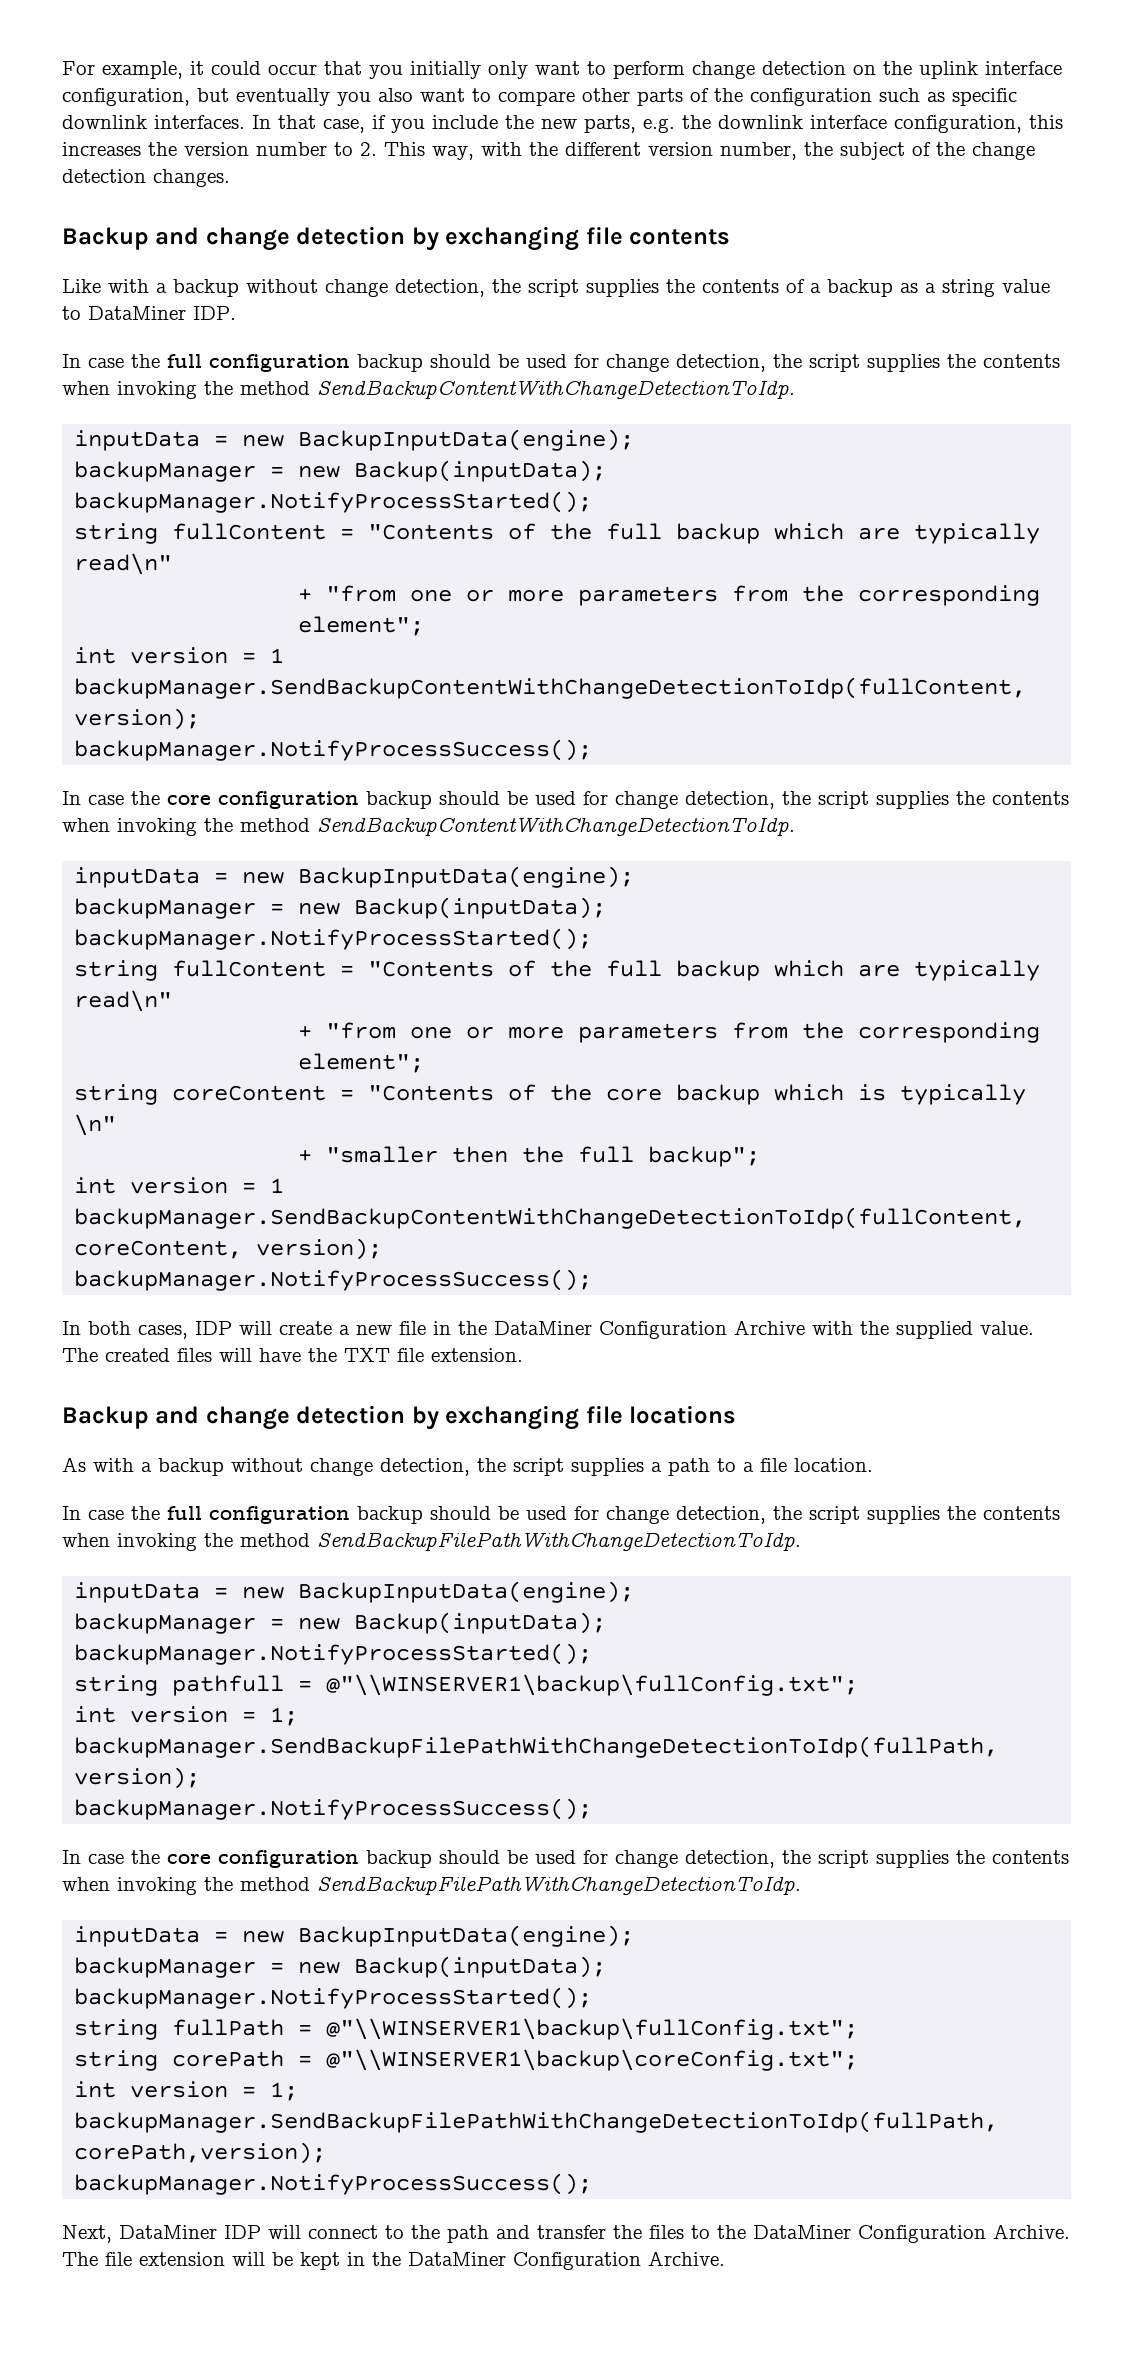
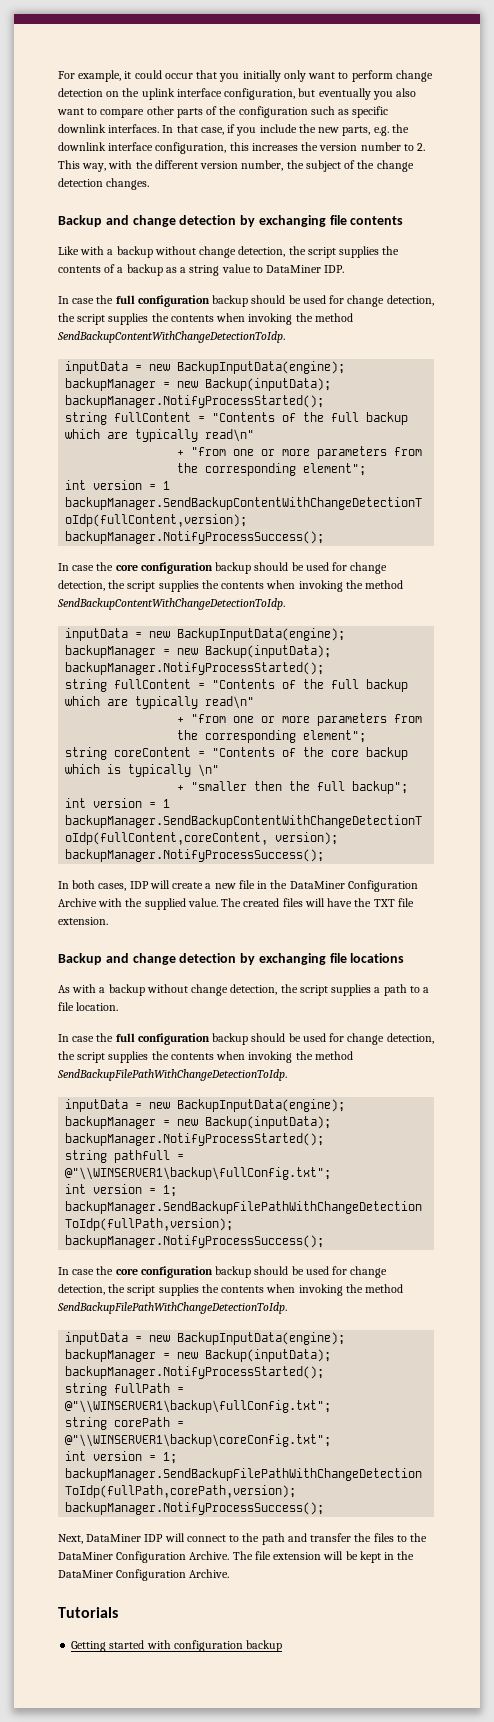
(725, 2258) none -> [58,1607,118,1618] [71,1640,283,1652] // Tutorials // Getting started with configuration backup

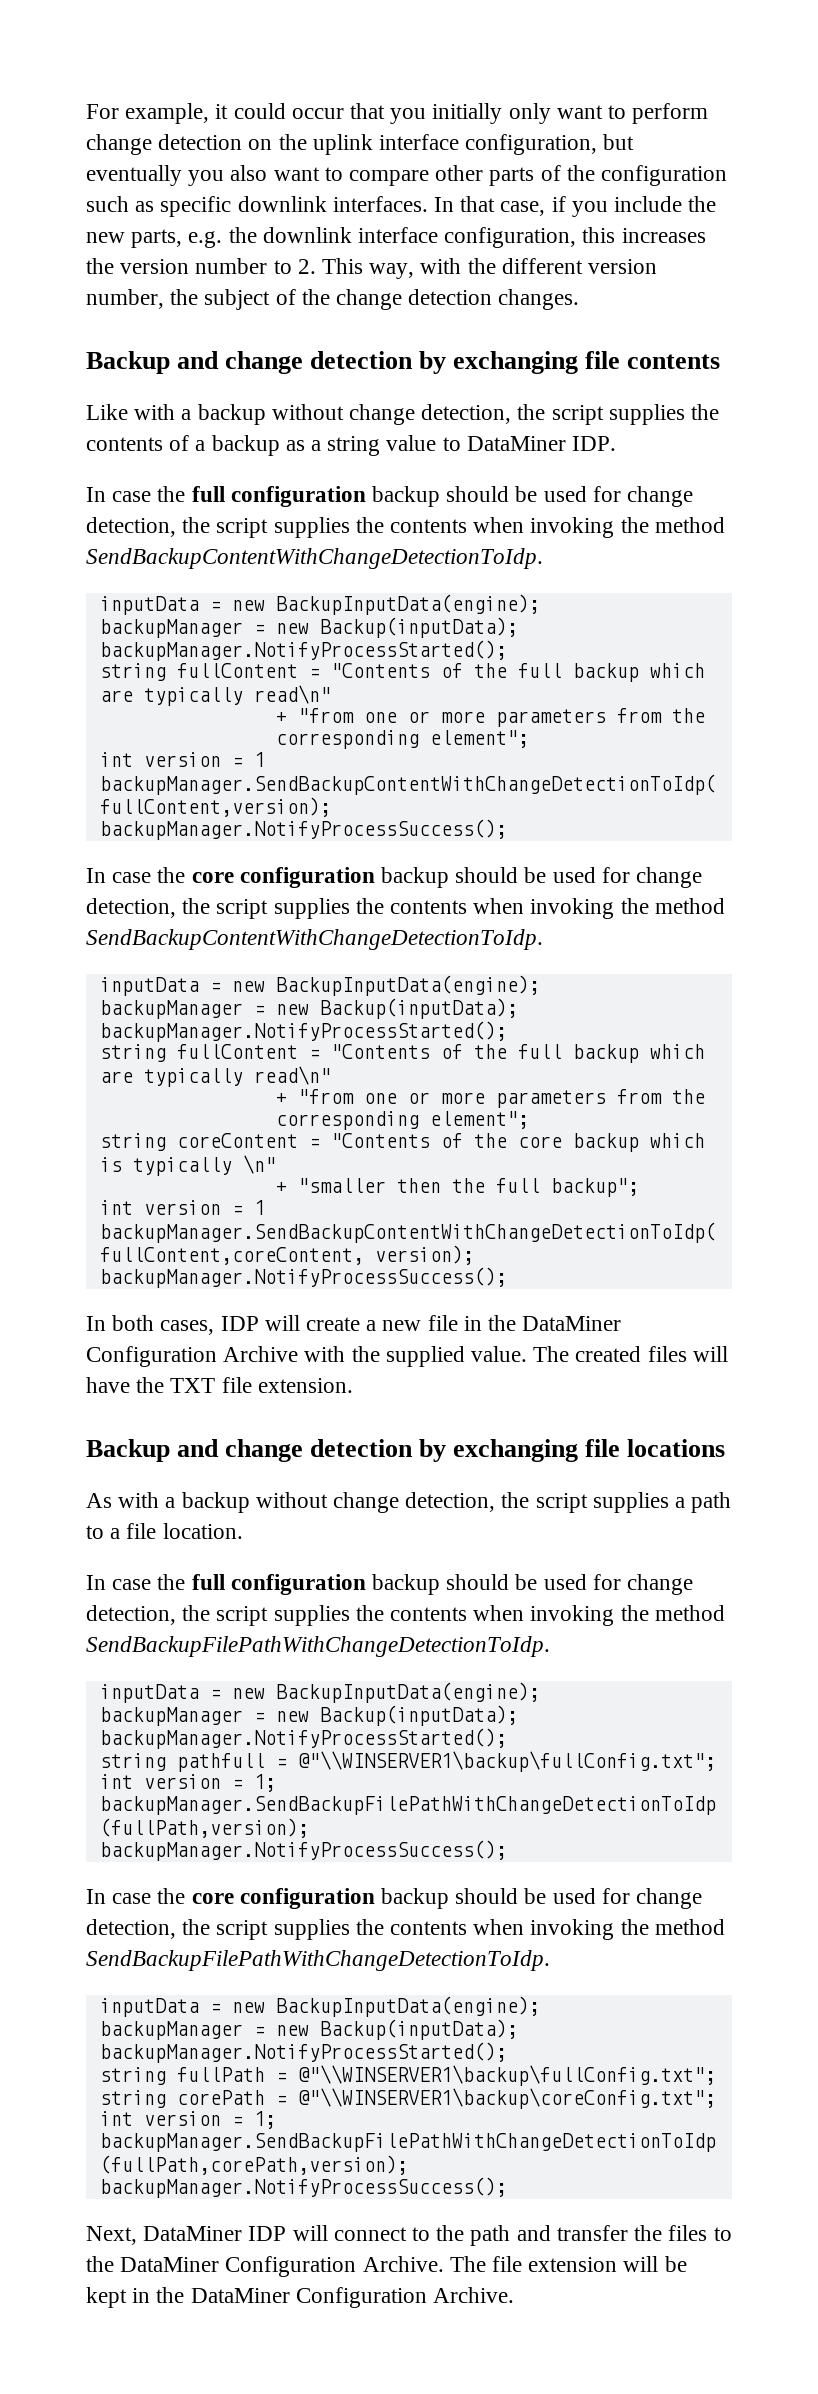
[58,1607,118,1618] [71,1640,283,1652] // Tutorials // Getting started with configuration backup -> (515, 2295) none

